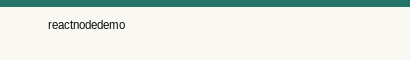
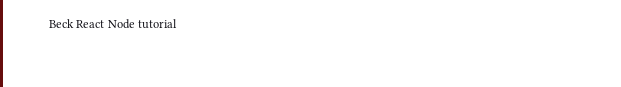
[48,20,125,29] reactnodedemo -> [49,19,178,29] Beck React Node tutorial

